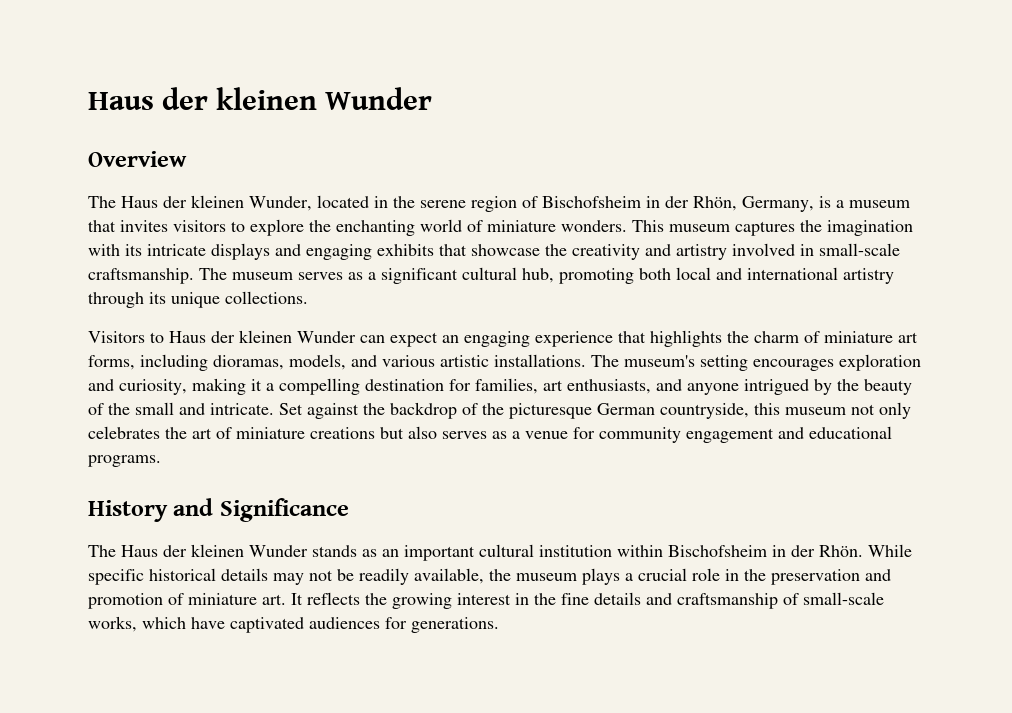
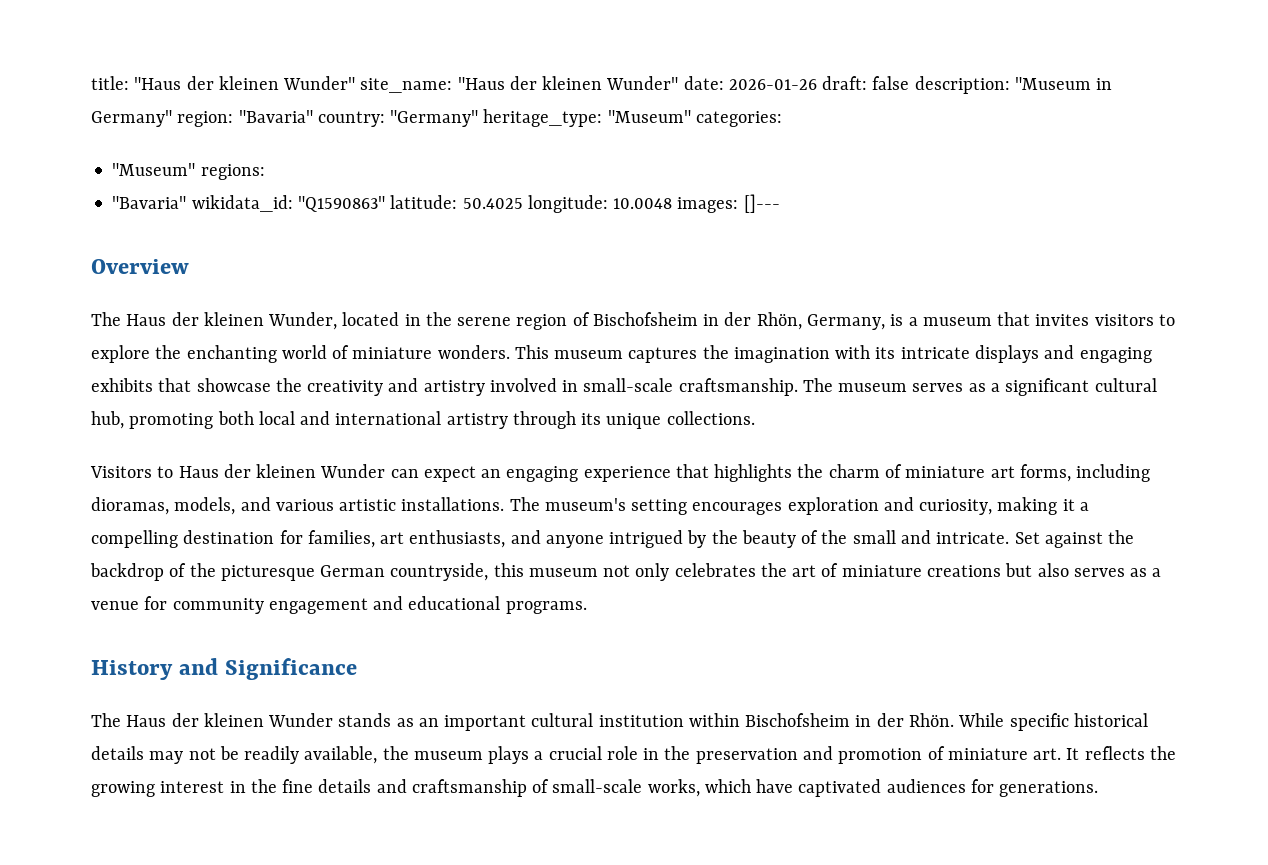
[88,87,433,110] Haus der kleinen Wunder -> [91,76,1113,94] [91,109,782,127] [112,163,265,180] [112,194,780,213] title: "Haus der kleinen Wunder" site_name: "Haus der kleinen Wunder" date: 2026-01-26 draft: false description: "Museum in Germany" region: "Bavaria" country: "Germany" heritage_type: "Museum" categories: // "Museum" regions: // "Bavaria" wikidata_id: "Q1590863" latitude: 50.4025 longitude: 10.0048 images: []---

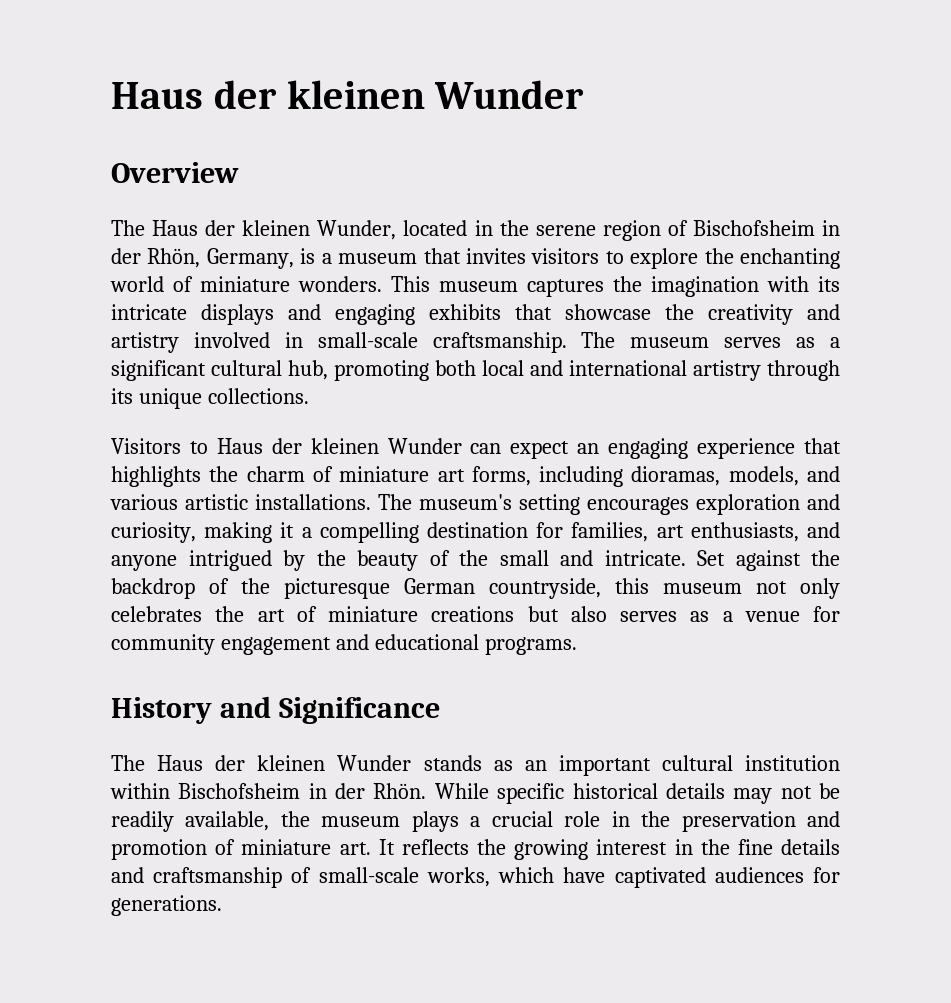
[91,76,1113,94] [91,109,782,127] [112,163,265,180] [112,194,780,213] title: "Haus der kleinen Wunder" site_name: "Haus der kleinen Wunder" date: 2026-01-26 draft: false description: "Museum in Germany" region: "Bavaria" country: "Germany" heritage_type: "Museum" categories: // "Museum" regions: // "Bavaria" wikidata_id: "Q1590863" latitude: 50.4025 longitude: 10.0048 images: []--- -> [111,80,585,109] Haus der kleinen Wunder

